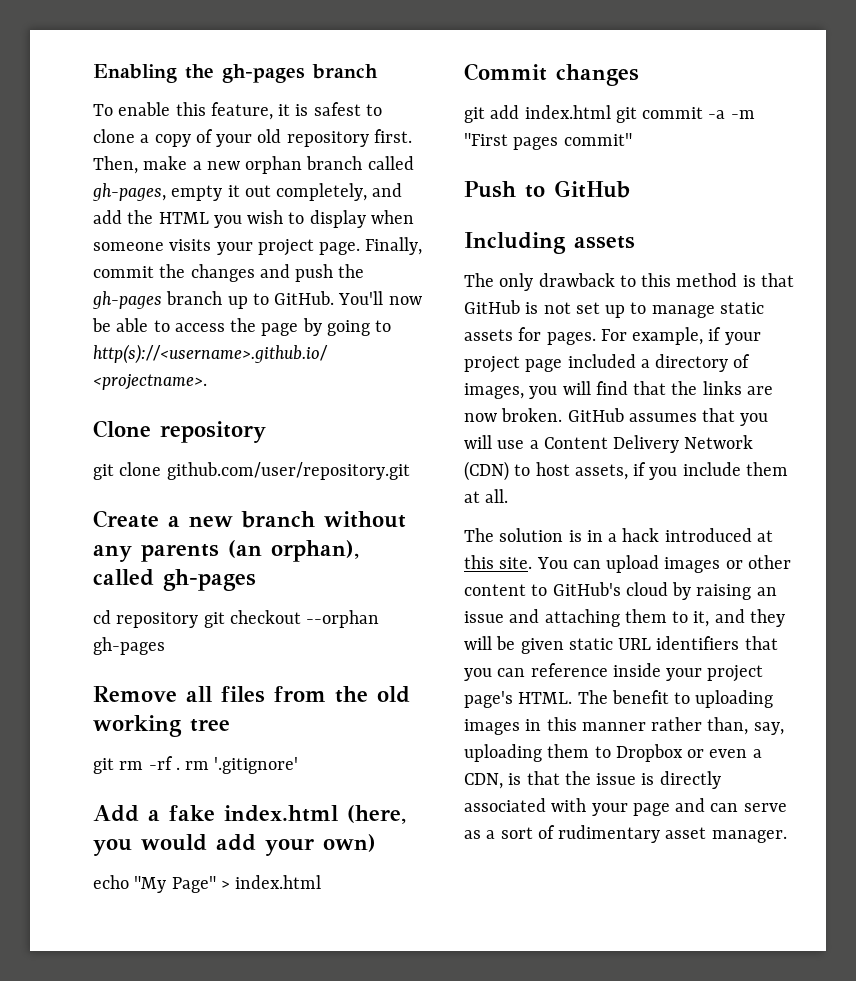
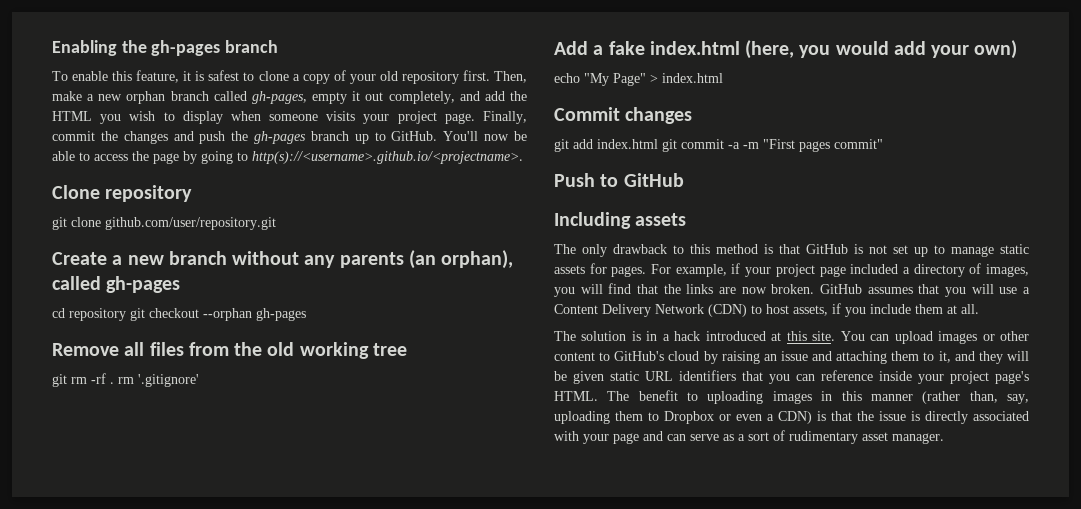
[651,717,703,731] rather -> [922,391,961,404] (rather
[464,773,503,789] CDN, -> [778,411,812,424] CDN)

